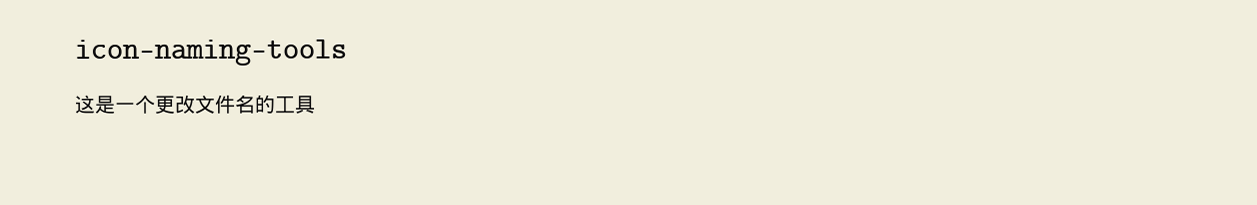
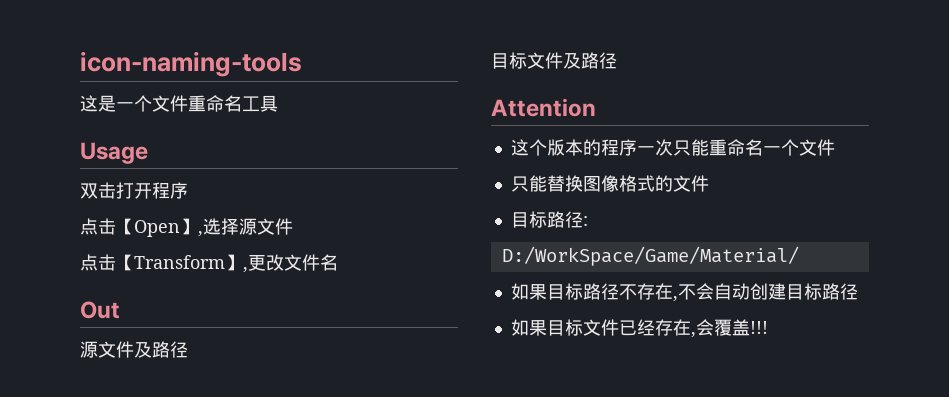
[154,94,316,114] 更改文件名的工具 -> [152,95,278,112] [80,142,148,164] [80,182,188,199] [80,218,293,237] [80,254,338,273] [80,301,120,319] [80,341,188,358] [491,52,617,69] [491,98,596,117] [510,139,835,156] [510,175,709,192] [510,211,588,228] [501,246,799,266] [510,283,858,302] [510,319,768,338] 文件重命名工具 // Usage // 双击打开程序 // 点击【Open】,选择源文件 // 点击【Transform】,更改文件名 // Out // 源文件及路径 // 目标文件及路径 // Attention // 这个版本的程序一次只能重命名一个文件 // 只能替换图像格式的文件 // 目标路径: // D:/WorkSpace/Game/Material/ // 如果目标路径不存在,不会自动创建目标路径 // 如果目标文件已经存在,会覆盖!!!

